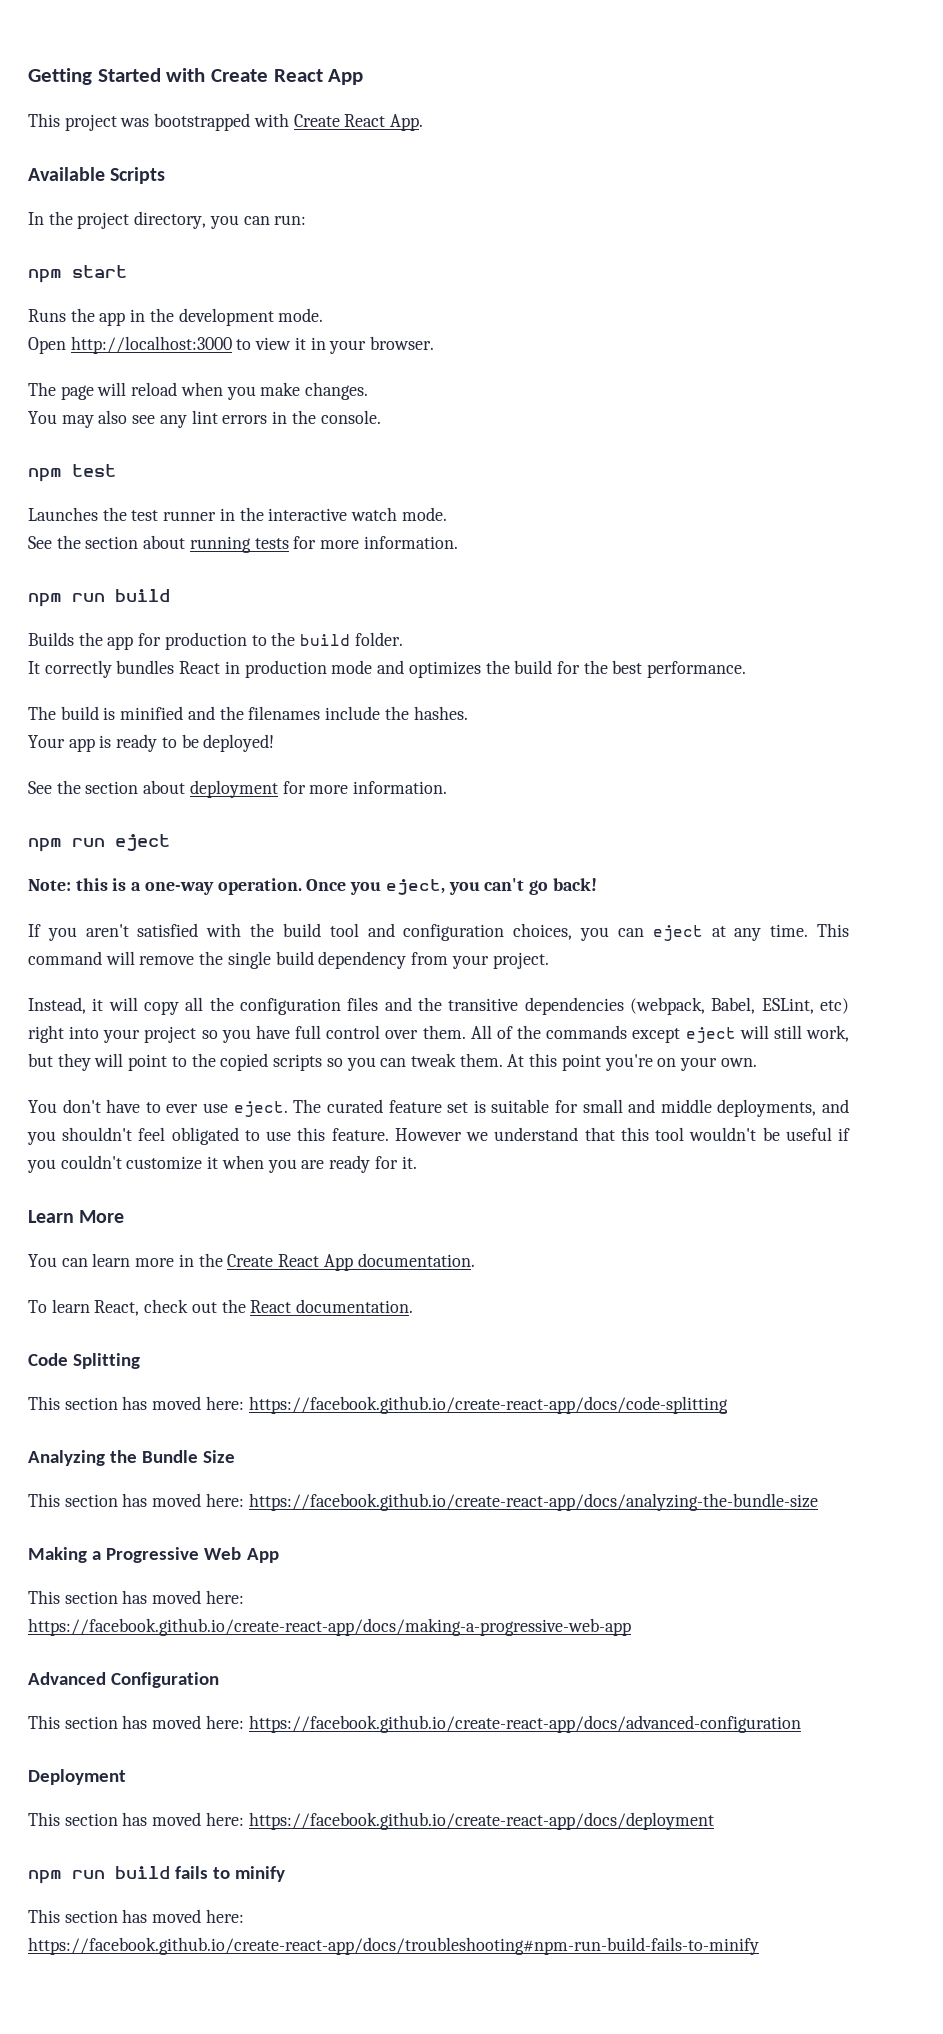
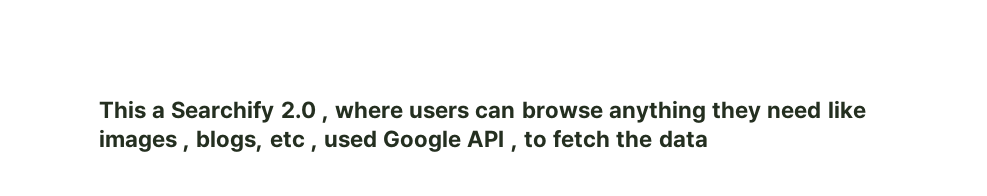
[28,68,364,85] [28,113,424,131] [28,167,166,184] [28,211,307,229] [28,265,127,283] [28,308,324,326] [28,336,435,354] [28,382,369,400] [28,410,381,428] [28,464,116,482] [28,507,447,521] [28,535,458,553] [28,589,170,607] [28,632,403,650] [28,660,747,678] [28,706,468,720] [28,734,275,752] [28,780,448,798] [28,834,170,852] [28,878,597,895] [28,923,850,941] [28,951,549,969] [28,997,849,1015] [28,1025,849,1043] [28,1053,757,1071] [28,1099,849,1117] [27,1127,851,1145] [27,1155,417,1173] [28,1210,125,1223] [28,1253,475,1271] [28,1299,414,1316] [28,1353,141,1369] [28,1396,728,1414] [28,1450,236,1466] [28,1493,818,1511] [28,1547,279,1563] [28,1590,244,1604] [28,1618,631,1636] [28,1672,220,1688] [28,1715,801,1733] [28,1769,126,1785] [28,1812,714,1830] [28,1866,286,1884] [28,1909,244,1923] [28,1937,759,1955] Getting Started with Create React App // This project was bootstrapped with Create React App. // Available Scripts // In the project directory, you can run: // npm start // Runs the app in the development mode. // Open http://localhost:3000 to view it in your browser. // The page will reload when you make changes. // You may also see any lint errors in the console. // npm test // Launches the test runner in the interactive watch mode. // See the section about running tests for more information. // npm run build // Builds the app for production to the build folder. // It correctly bundles React in production mode and optimizes the build for the best performance. // The build is minified and the filenames include the hashes. // Your app is ready to be deployed! // See the section about deployment for more information. // npm run eject // Note: this is a one-way operation. Once you eject, you can't go back! // If you aren't satisfied with the build tool and configuration choices, you can eject at any time. This command will remove the single build dependency from your project. // Instead, it will copy all the configuration files and the transitive dependencies (webpack, Babel, ESLint, etc) right into your project so you have full control over them. All of the commands except eject will still work, but they will point to the copied scripts so you can tweak them. At this point you're on your own. // You don't have to ever use eject. The curated feature set is suitable for small and middle deployments, and you shouldn't feel obligated to use this feature. However we understand that this tool wouldn't be useful if you couldn't customize it when you are ready for it. // Learn More // You can learn more in the Create React App documentation. // To learn React, check out the React documentation. // Code Splitting // This section has moved here: https://facebook.github.io/create-react-app/docs/code-splitting // Analyzing the Bundle Size // This section has moved here: https://facebook.github.io/create-react-app/docs/analyzing-the-bundle-size // Making a Progressive Web App // This section has moved here: https://facebook.github.io/create-react-app/docs/making-a-progressive-web-app // Advanced Configuration // This section has moved here: https://facebook.github.io/create-react-app/docs/advanced-configuration // Deployment // This section has moved here: https://facebook.github.io/create-react-app/docs/deployment // npm run build fails to minify // This section has moved here: https://facebook.github.io/create-react-app/docs/troubleshooting#npm-run-build-fails-to-minify -> [99,100,866,123] [99,129,708,152] This a Searchify 2.0 , where users can browse anything they need like images , blogs, etc , used Google API , to fetch the data

